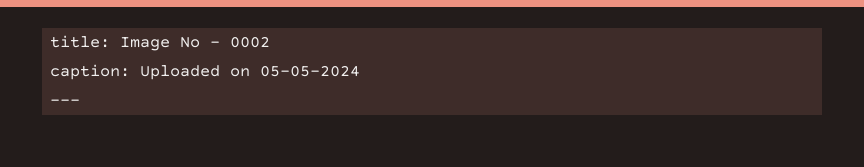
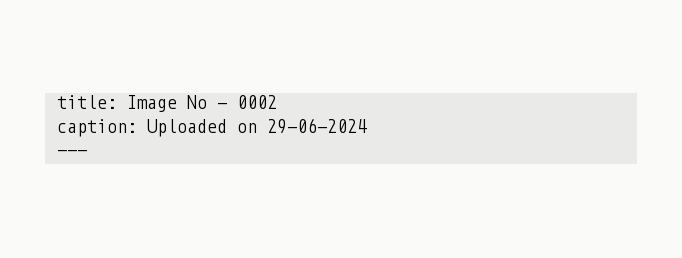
[260,65,361,77] 05-05-2024 -> [266,118,367,134] 29-06-2024

